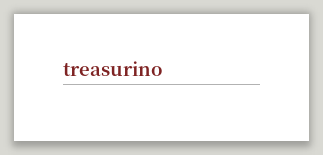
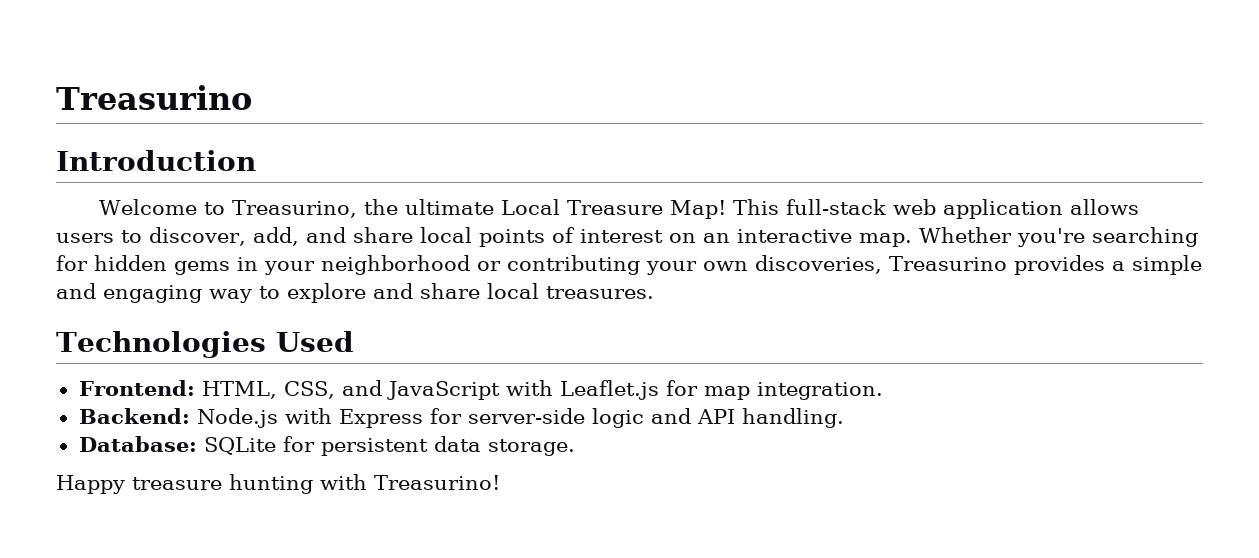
[63,61,163,76] treasurino -> [56,85,252,110] [56,150,256,171] [98,199,1139,219] [56,227,1198,247] [56,255,1202,275] [56,283,654,303] [56,331,354,358] [78,380,883,400] [78,408,844,428] [78,436,575,456] [56,474,500,494] Treasurino // Introduction // Welcome to Treasurino, the ultimate Local Treasure Map! This full-stack web application allows users to discover, add, and share local points of interest on an interactive map. Whether you're searching for hidden gems in your neighborhood or contributing your own discoveries, Treasurino provides a simple and engaging way to explore and share local treasures. // Technologies Used // Frontend: HTML, CSS, and JavaScript with Leaflet.js for map integration. // Backend: Node.js with Express for server-side logic and API handling. // Database: SQLite for persistent data storage. // Happy treasure hunting with Treasurino!

